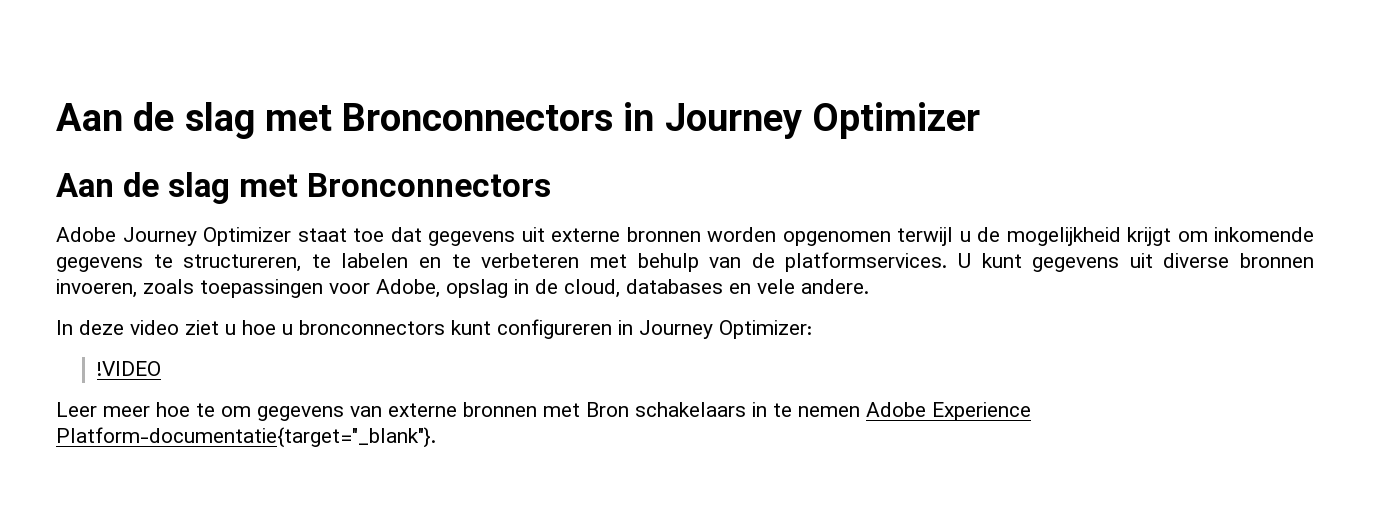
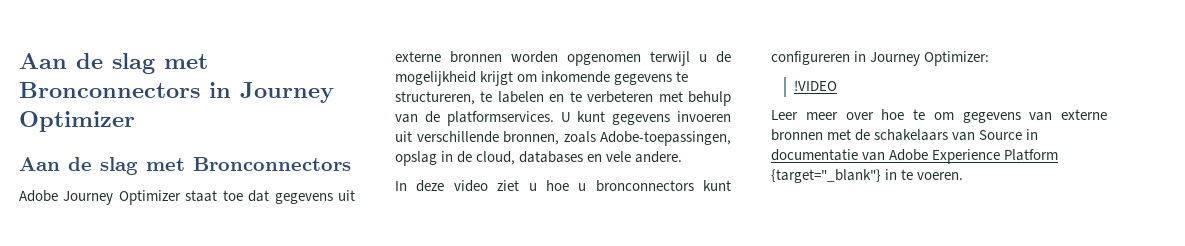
[1129,253,1314,268] [56,279,440,298] uit diverse bronnen invoeren, zoals toepassingen voor Adobe, -> [677,111,731,122] [395,131,731,146] invoeren uit verschillende bronnen, zoals Adobe-toepassingen,
(150, 411) none -> [845,112,874,120] over
[586,402,1031,421] [56,427,436,448] Bron schakelaars in te nemen Adobe Experience Platform-documentatie{target="_blank"}. -> [855,129,1039,141] [771,149,1059,164] [771,169,964,183] de schakelaars van Source in documentatie van Adobe Experience Platform {target="_blank"} in te voeren.

